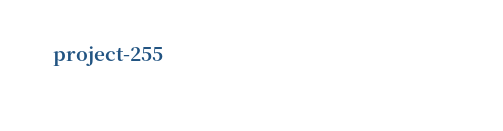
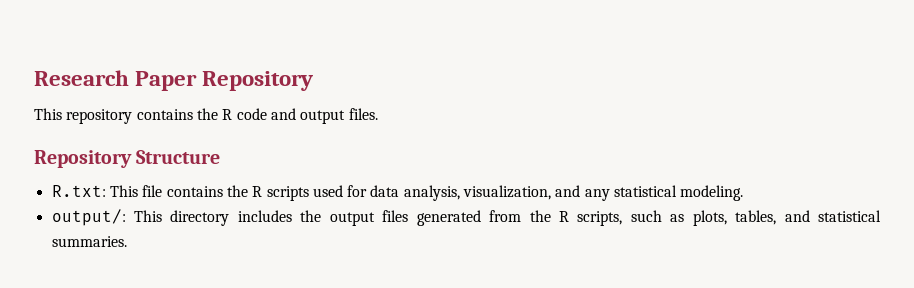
[53,46,163,66] project-255 -> [34,70,314,91] [34,108,378,124] [34,150,221,168] [51,185,744,201] [51,209,882,226] [51,236,127,247] Research Paper Repository // This repository contains the R code and output files. // Repository Structure // R.txt: This file contains the R scripts used for data analysis, visualization, and any statistical modeling. // output/: This directory includes the output files generated from the R scripts, such as plots, tables, and statistical summaries.

